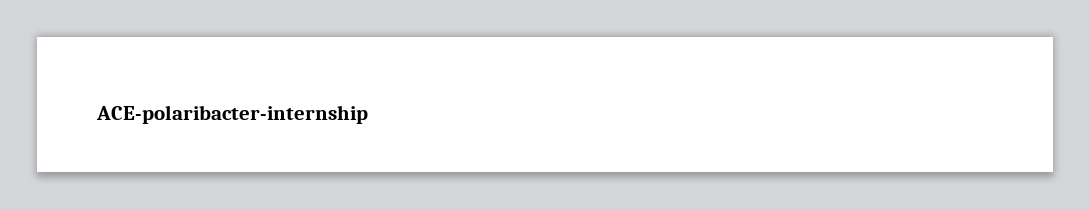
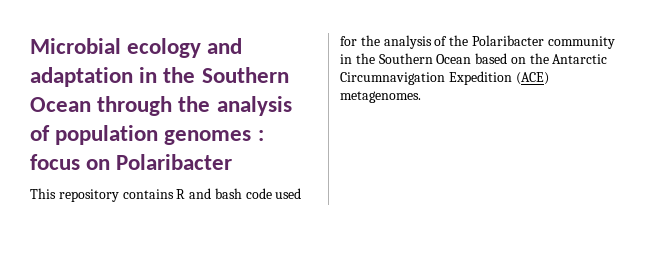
[96,105,368,124] ACE-polaribacter-internship -> [30,38,243,58] [30,67,289,87] [30,96,292,116] [30,125,264,145] [30,154,233,170] [30,188,302,202] [340,35,615,49] [340,53,608,64] [340,71,549,85] [340,91,421,103] Microbial ecology and adaptation in the Southern Ocean through the analysis of population genomes : focus on Polaribacter // This repository contains R and bash code used for the analysis of the Polaribacter community in the Southern Ocean based on the Antarctic Circumnavigation Expedition (ACE) metagenomes.

